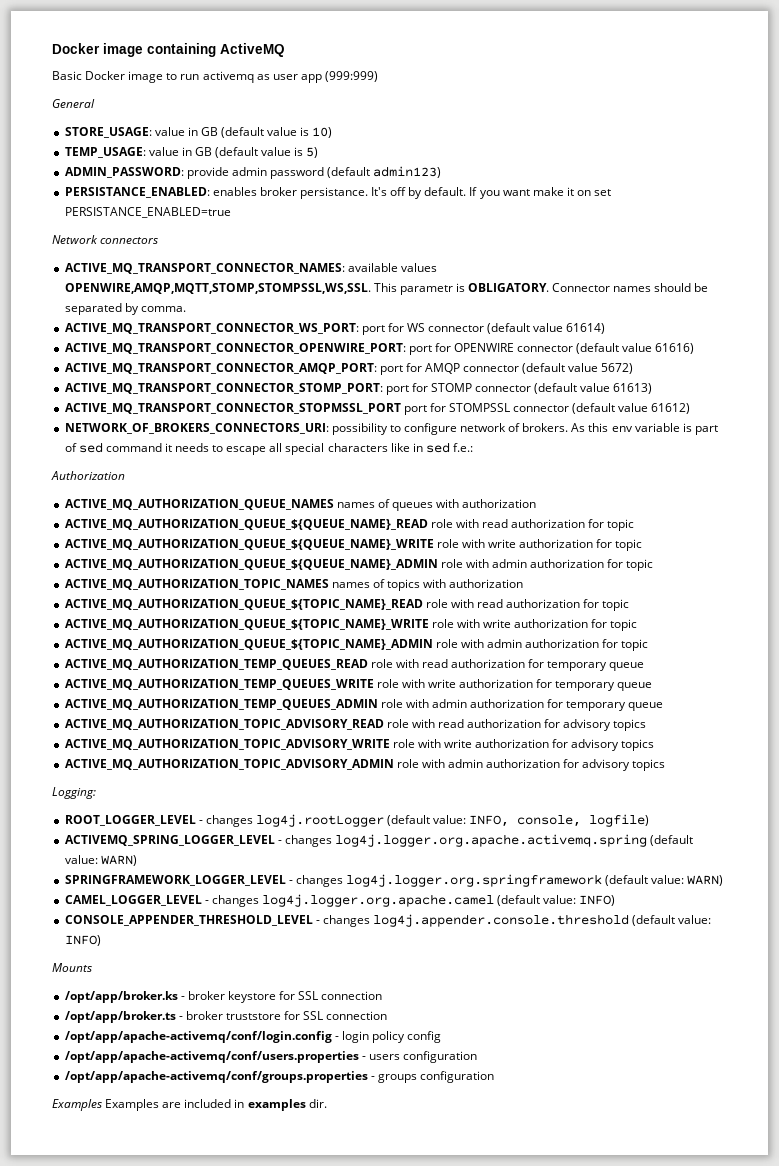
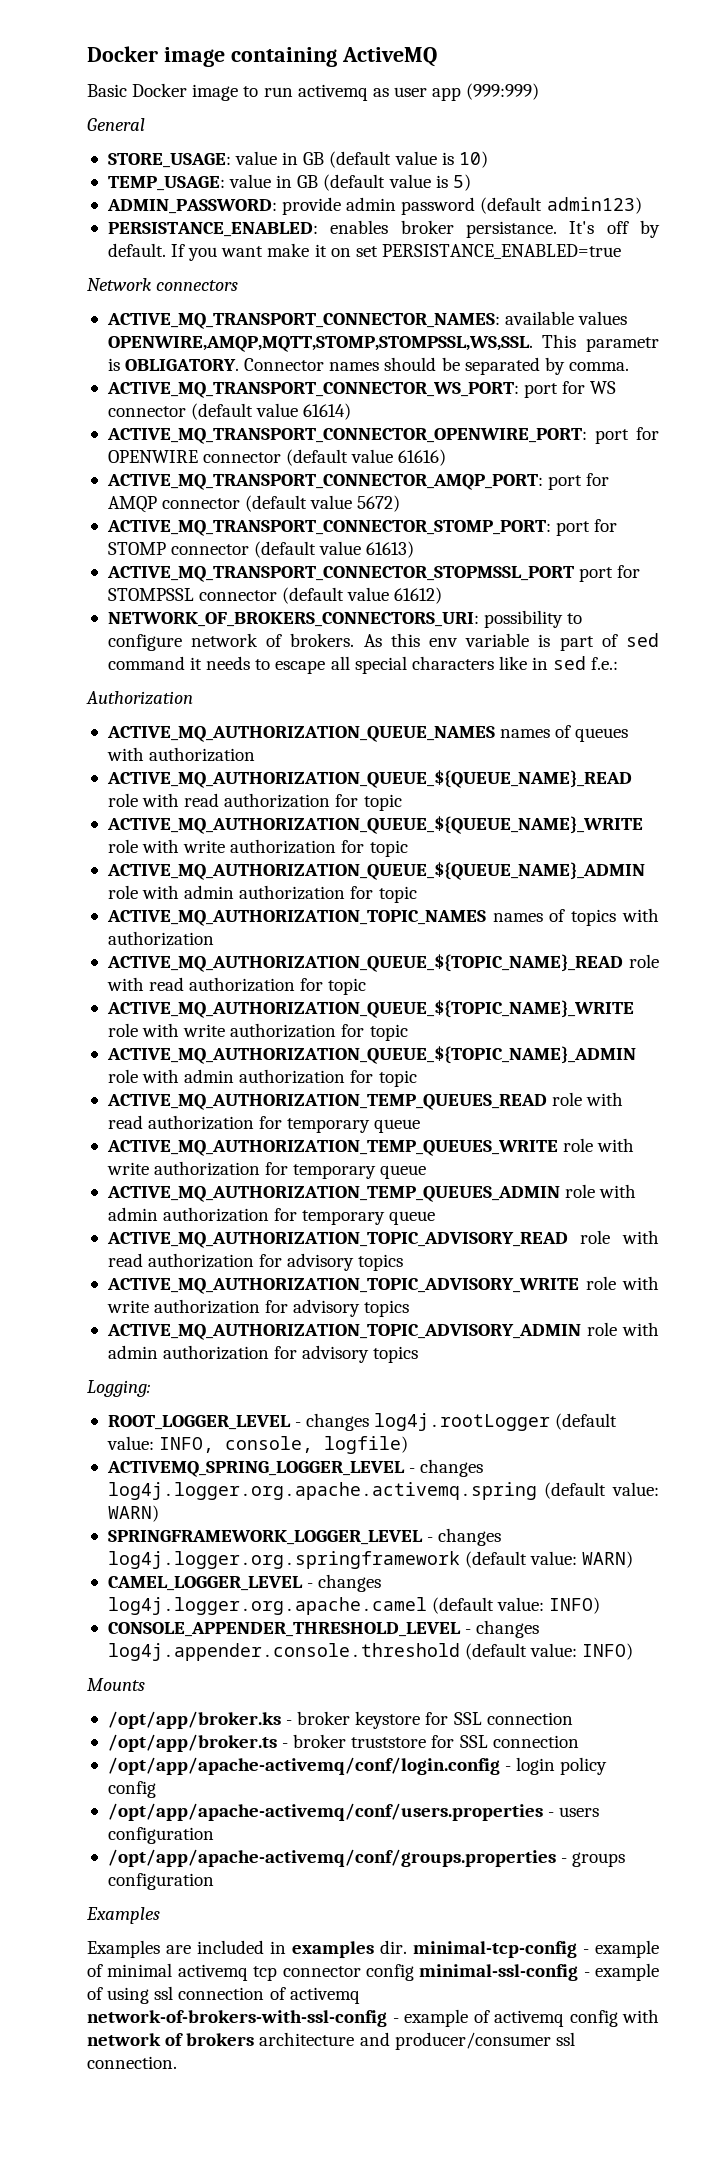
(102, 1105) none -> (160, 1915) //
(327, 1103) none -> [413,1940,659,1958] [87,1963,659,1981] [87,1986,360,2004] [87,2009,659,2027] [87,2032,575,2050] [87,2056,177,2069] minimal-tcp-config - example of minimal activemq tcp connector config minimal-ssl-config - example of using ssl connection of activemq network-of-brokers-with-ssl-config - example of activemq config with network of brokers architecture and producer/consumer ssl connection.

